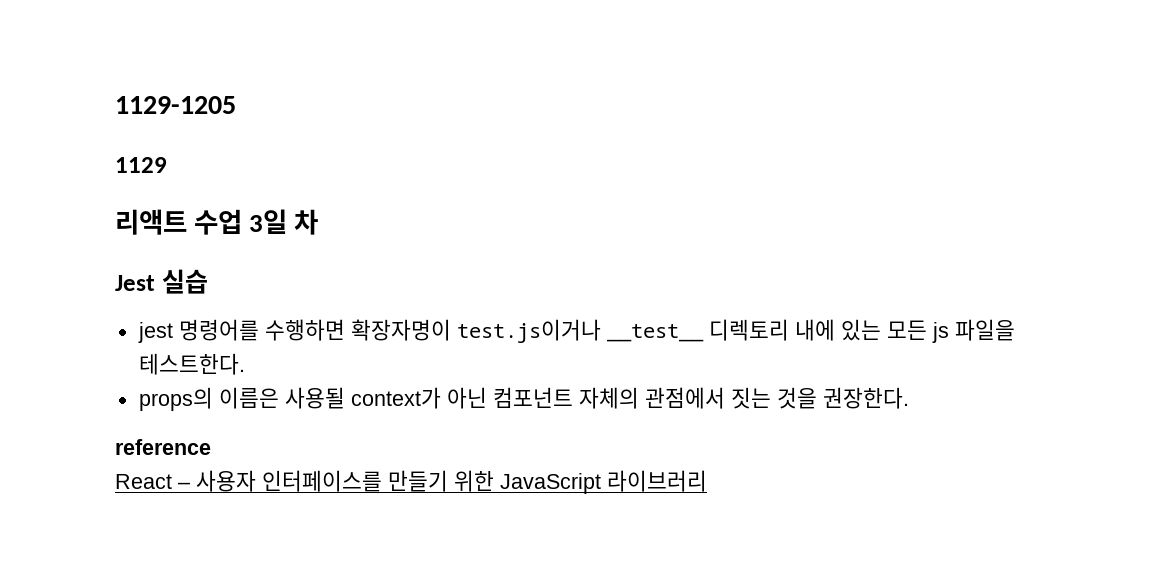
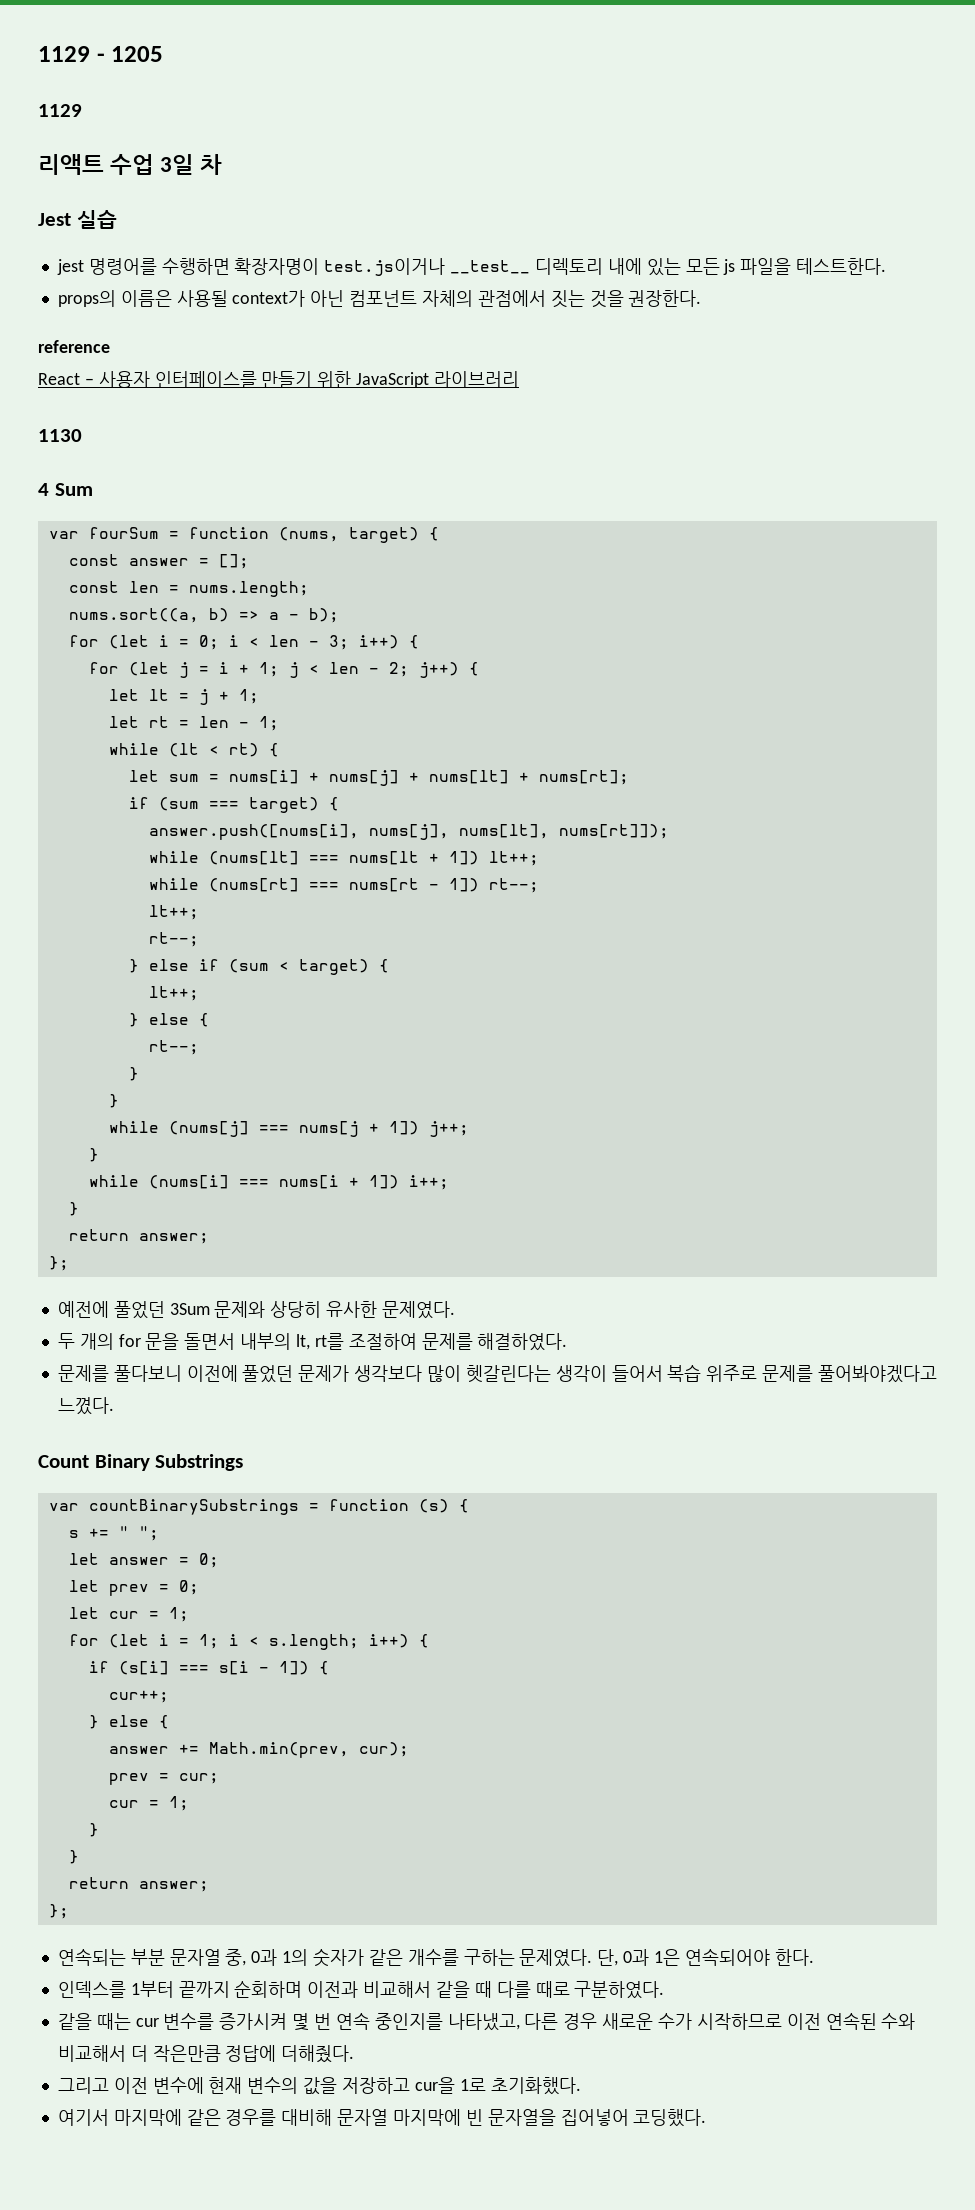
[115,96,236,114] 1129-1205 -> [38,46,164,62] 1129 - 1205
(707, 481) none -> [38,429,82,442] [38,483,93,496] [48,527,439,543] [68,554,249,569] [68,581,309,597] [68,608,339,623] [68,635,419,650] [88,662,479,678] [108,689,259,705] [108,716,279,731] [108,743,279,757] [128,770,629,786] [128,797,339,813] [148,824,669,840] [148,851,539,866] [148,878,539,893] [148,905,199,920] [148,932,199,947] [128,959,389,975] [148,986,199,1001] [128,1013,209,1027] [148,1040,199,1055] [128,1067,139,1081] [108,1094,119,1108] [108,1121,469,1137] [88,1148,99,1162] [88,1175,449,1190] [68,1202,79,1216] [68,1229,209,1244] [48,1256,69,1271] [57,1301,455,1319] [57,1333,568,1351] [57,1364,937,1383] [57,1397,114,1415] [38,1454,244,1471] [48,1499,469,1515] [68,1526,159,1541] [68,1553,219,1568] [68,1580,199,1596] [68,1607,189,1622] [68,1634,429,1650] [88,1661,329,1675] [108,1690,169,1703] [88,1715,169,1729] [108,1742,409,1758] [108,1773,219,1785] [108,1796,189,1811] [88,1823,99,1837] [68,1850,79,1864] [68,1877,209,1892] [48,1904,69,1919] [57,1948,814,1967] [57,1980,665,1999] [57,2012,916,2031] [57,2045,355,2063] [57,2077,581,2095] [57,2109,707,2127] // 1130 // 4 Sum // var fourSum = function (nums, target) { // const answer = []; // const len = nums.length; // nums.sort((a, b) => a - b); // for (let i = 0; i < len - 3; i++) { // for (let j = i + 1; j < len - 2; j++) { // let lt = j + 1; // let rt = len - 1; // while (lt < rt) { // let sum = nums[i] + nums[j] + nums[lt] + nums[rt]; // if (sum === target) { // answer.push([nums[i], nums[j], nums[lt], nums[rt]]); // while (nums[lt] === nums[lt + 1]) lt++; // while (nums[rt] === nums[rt - 1]) rt--; // lt++; // rt--; // } else if (sum < target) { // lt++; // } else { // rt--; // } // } // while (nums[j] === nums[j + 1]) j++; // } // while (nums[i] === nums[i + 1]) i++; // } // return answer; // }; // 예전에 풀었던 3Sum 문제와 상당히 유사한 문제였다. // 두 개의 for 문을 돌면서 내부의 lt, rt를 조절하여 문제를 해결하였다. // 문제를 풀다보니 이전에 풀었던 문제가 생각보다 많이 헷갈린다는 생각이 들어서 복습 위주로 문제를 풀어봐야겠다고 느꼈다. // Count Binary Substrings // var countBinarySubstrings = function (s) { // s += " "; // let answer = 0; // let prev = 0; // let cur = 1; // for (let i = 1; i < s.length; i++) { // if (s[i] === s[i - 1]) { // cur++; // } else { // answer += Math.min(prev, cur); // prev = cur; // cur = 1; // } // } // return answer; // }; // 연속되는 부분 문자열 중, 0과 1의 숫자가 같은 개수를 구하는 문제였다. 단, 0과 1은 연속되어야 한다. // 인덱스를 1부터 끝까지 순회하며 이전과 비교해서 같을 때 다를 때로 구분하였다. // 같을 때는 cur 변수를 증가시켜 몇 번 연속 중인지를 나타냈고, 다른 경우 새로운 수가 시작하므로 이전 연속된 수와 비교해서 더 작은만큼 정답에 더해줬다. // 그리고 이전 변수에 현재 변수의 값을 저장하고 cur을 1로 초기화했다. // 여기서 마지막에 같은 경우를 대비해 문자열 마지막에 빈 문자열을 집어넣어 코딩했다.

